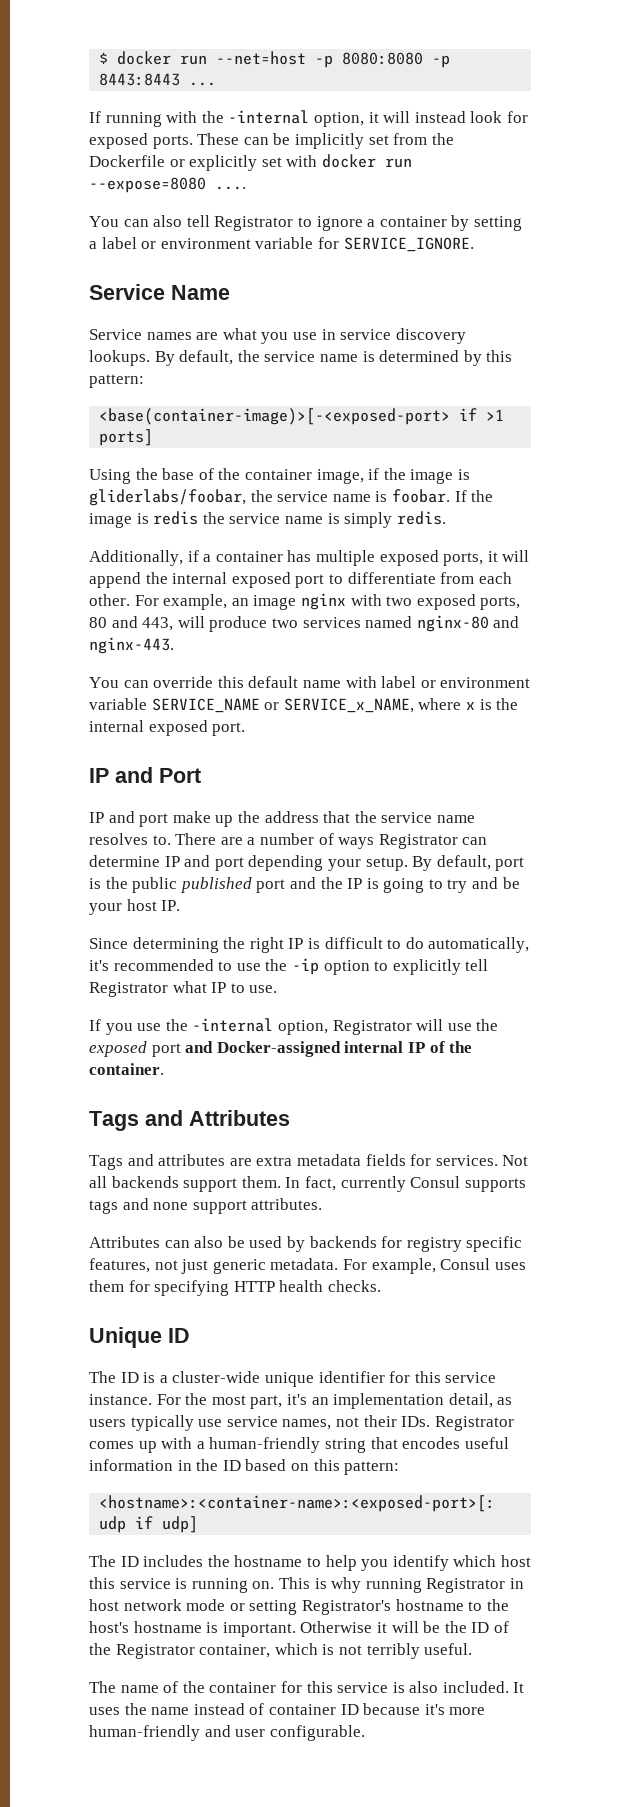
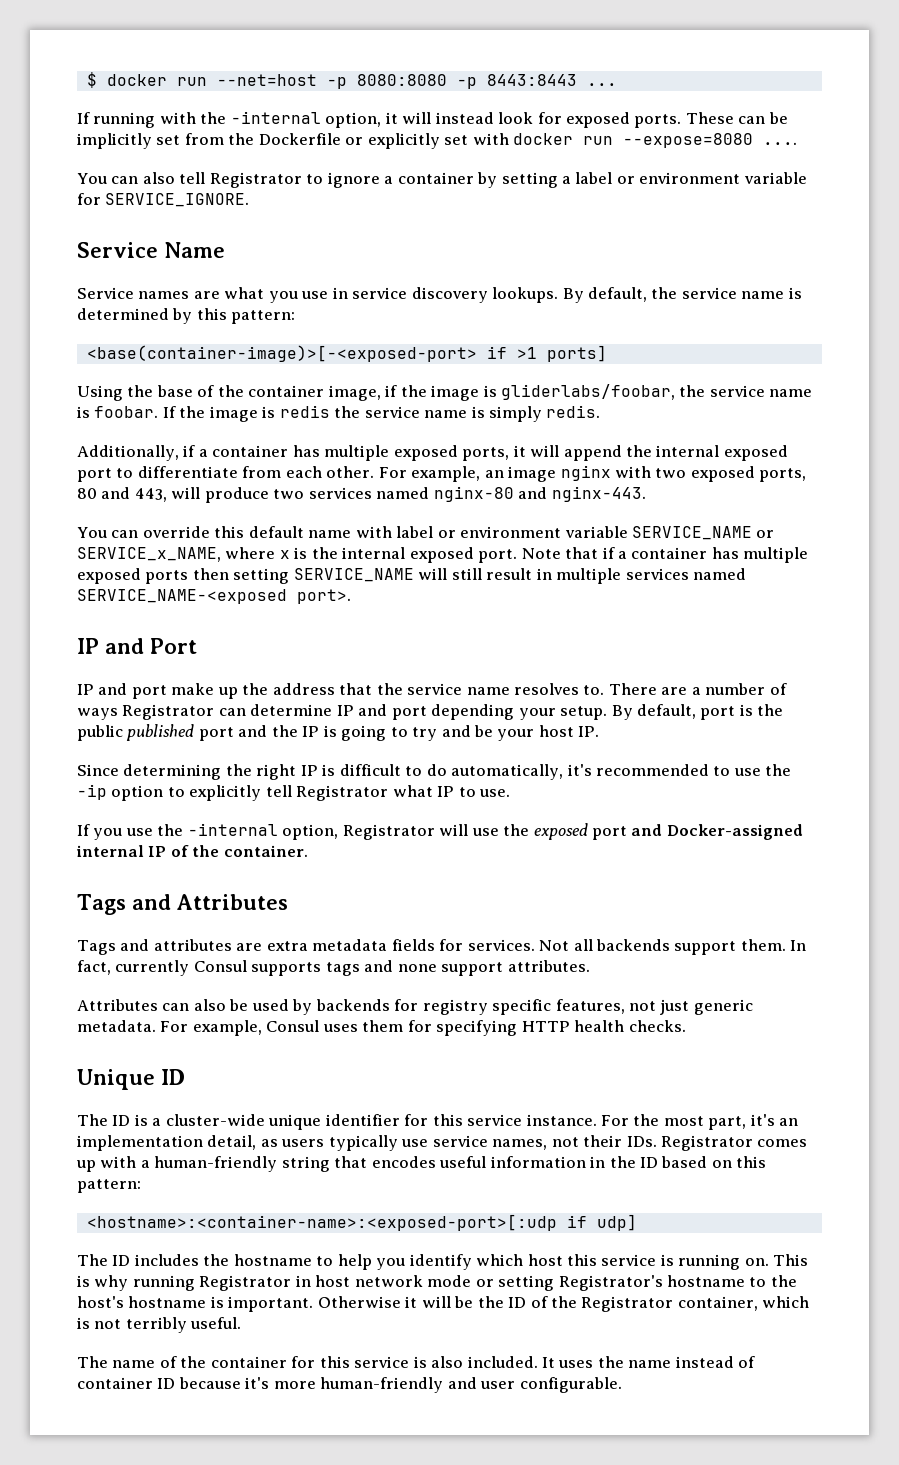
(246, 729) none -> [521,547,809,563] [77,568,747,584] [77,589,351,604] Note that if a container has multiple exposed ports then setting SERVICE_NAME will still result in multiple services named SERVICE_NAME-<exposed port>.

